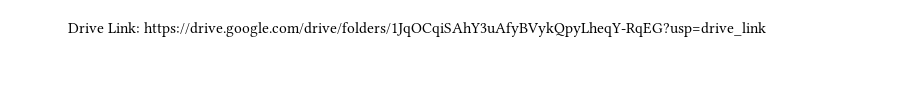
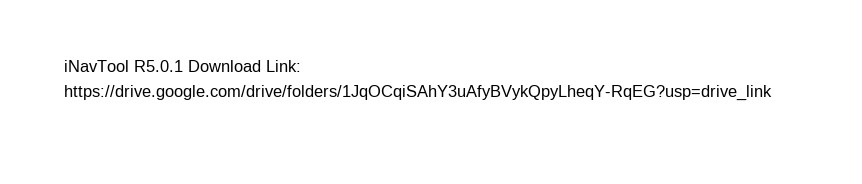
[68,23,104,33] Drive -> [64,60,261,72] iNavTool R5.0.1 Download

